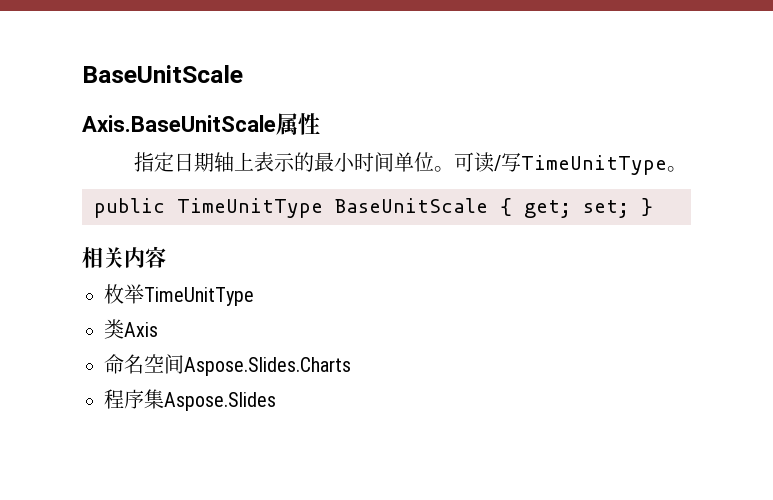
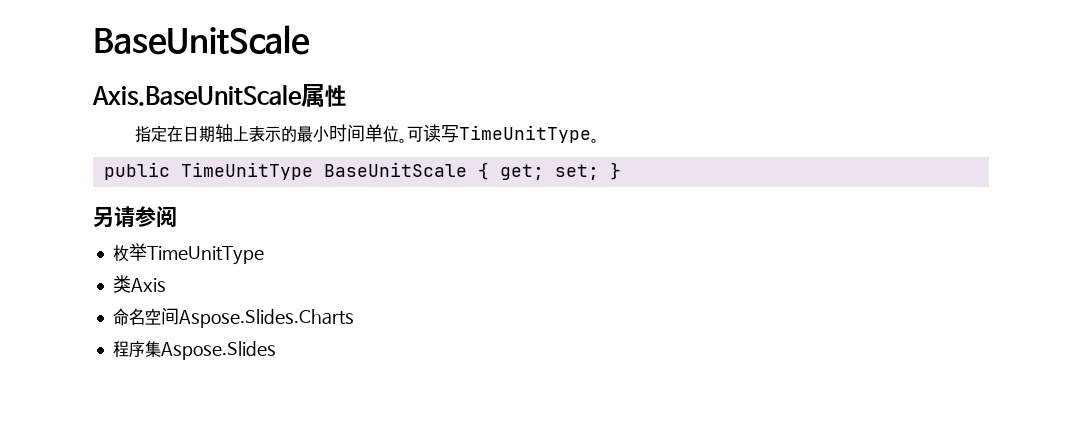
(174, 162) none -> [166,125,183,143] 在
[493,155,501,171] / -> (441, 133) none
[82,246,166,268] 相关内容 -> [93,206,177,228] 另请参阅

